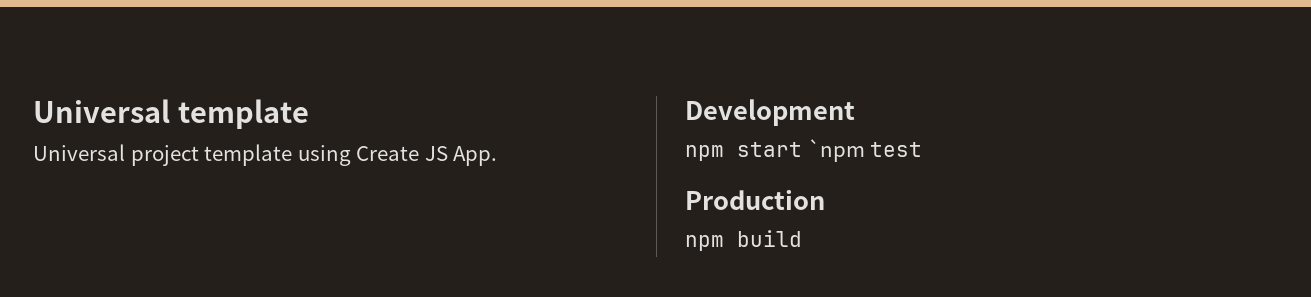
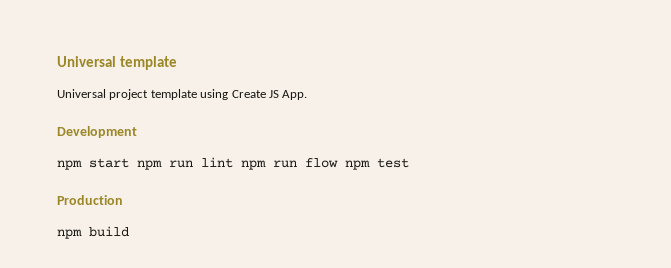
[807,139,865,162] `npm -> [137,157,370,170] npm run lint npm run flow npm

